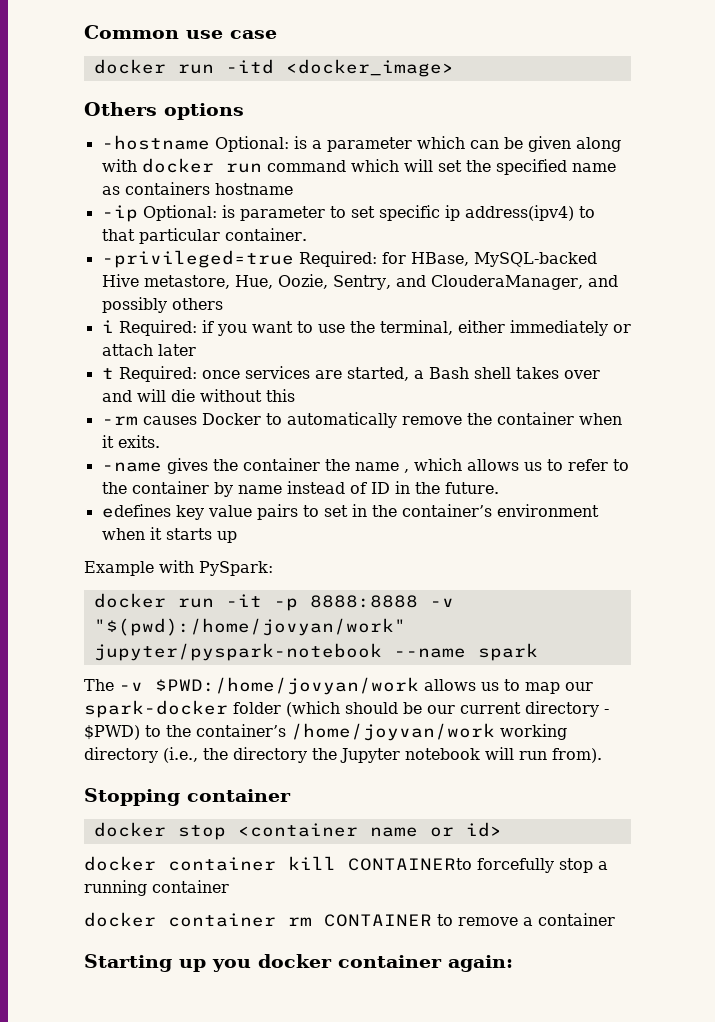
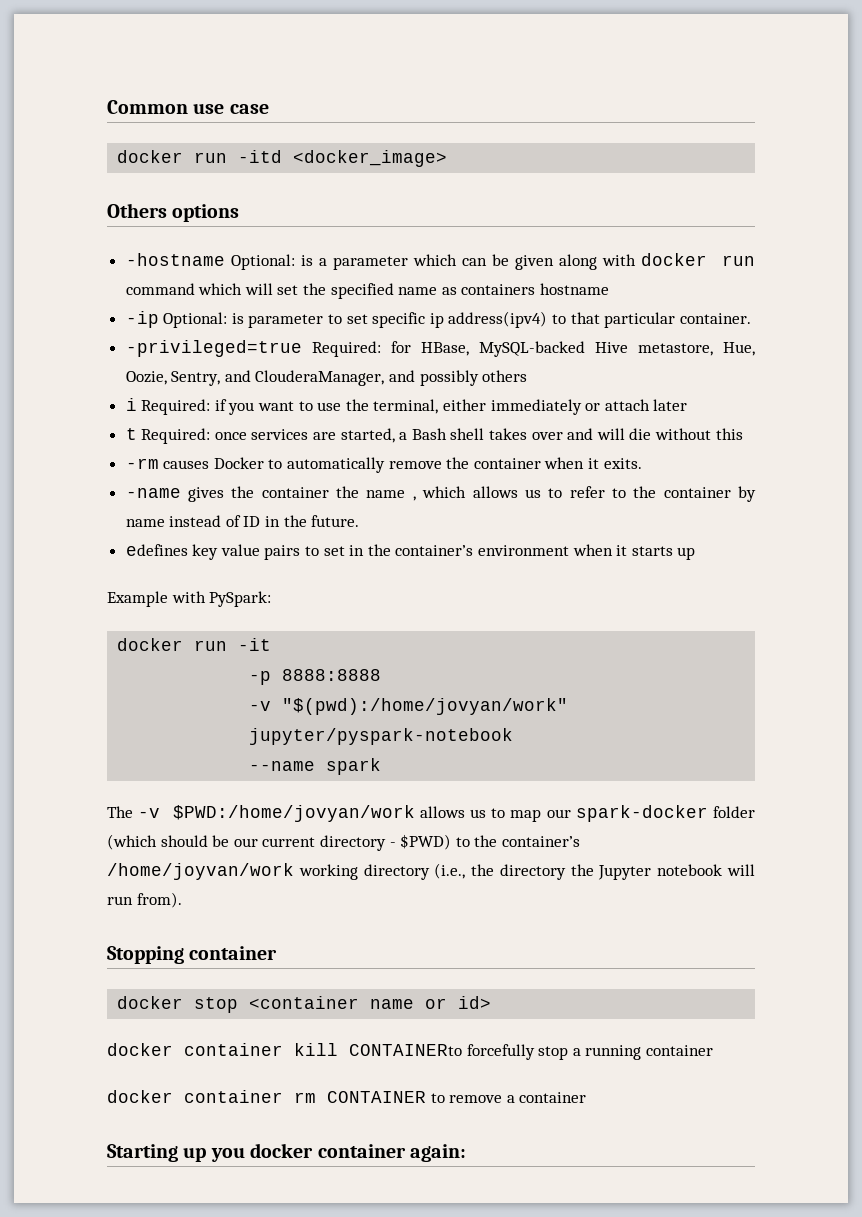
(262, 600) none -> (272, 644) //
(418, 601) none -> (382, 675) //
(382, 652) none -> (514, 736) //

